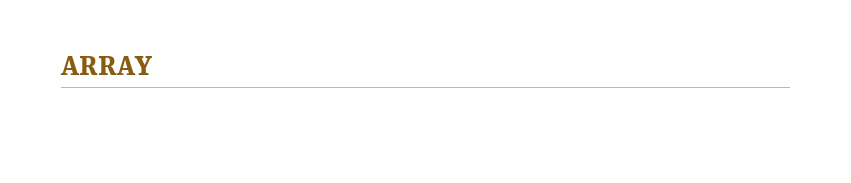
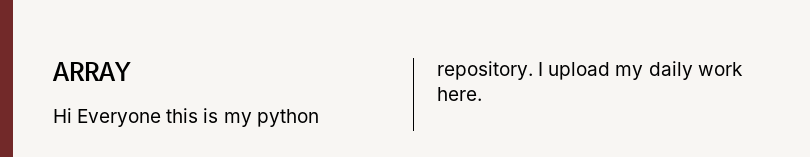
(152, 65) none -> [53,108,319,127] [437,61,743,80] [437,87,482,101] // Hi Everyone this is my python repository. I upload my daily work here.

